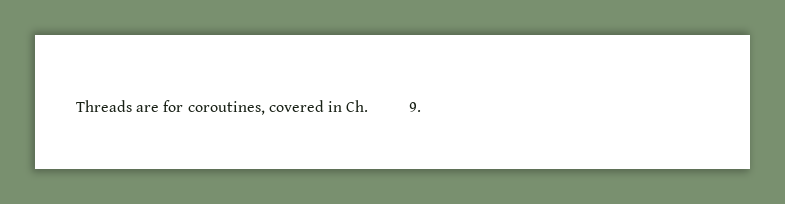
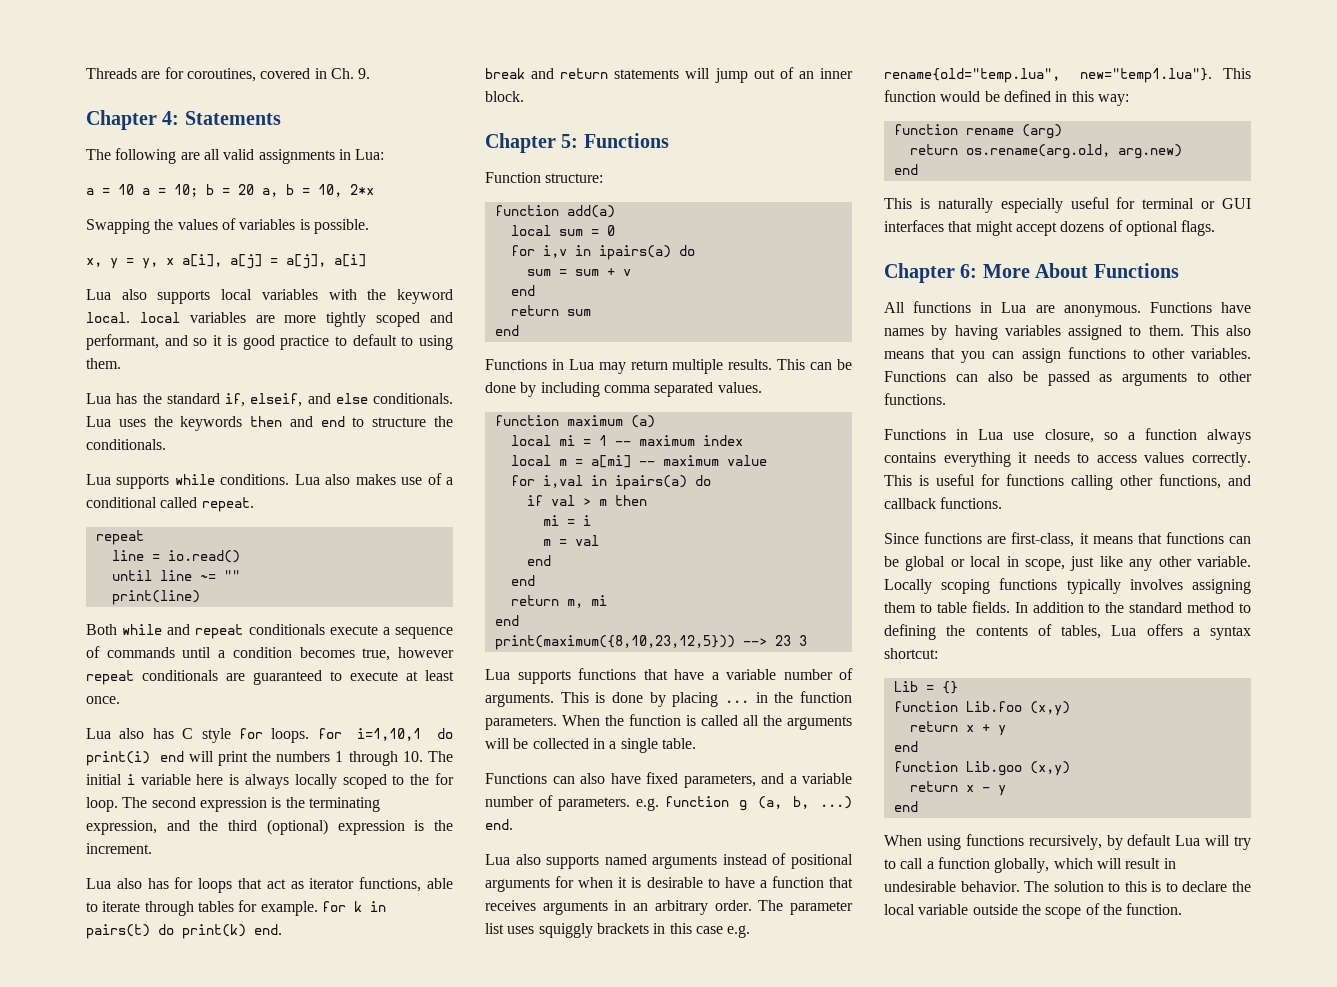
(421, 107) none -> [86,110,281,130] [86,148,385,164] [86,184,374,197] [86,218,369,234] [86,254,366,269] [86,289,453,304] [86,312,453,327] [86,334,453,350] [86,358,121,369] [86,393,453,407] [86,416,453,431] [86,439,166,450] [86,473,454,489] [86,497,254,512] [95,530,144,545] [111,550,240,563] [111,570,240,581] [111,590,200,605] [86,624,453,639] [86,646,454,661] [86,670,454,685] [86,696,120,704] [86,728,453,743] [86,751,453,766] [86,773,455,789] [86,797,380,812] [86,819,453,835] [86,843,152,854] [86,877,454,893] [86,900,386,916] [86,924,282,939] [485,67,853,83] [485,91,524,102] [485,133,669,153] [485,172,604,183] [494,205,615,218] [510,225,615,236] [510,245,695,260] [526,268,631,276] [510,285,535,296] [510,305,591,316] [494,325,519,336] [485,359,852,374] [485,382,762,397] [494,415,655,428] [510,435,743,446] [510,455,767,468] [510,475,711,490] [526,495,647,506] [542,515,591,526] [542,535,599,546] [526,555,551,566] [510,575,535,586] [510,595,607,608] [494,615,519,626] [494,635,807,650] [485,668,853,684] [485,691,852,707] [485,714,852,730] [485,738,696,753] [485,772,852,788] [485,795,852,811] [485,819,513,830] [485,853,853,869] [485,876,853,892] [485,900,853,915] [485,923,751,938] [884,68,1251,83] [884,90,1129,106] [893,124,1062,139] [909,144,1182,159] [893,164,918,175] [884,197,1251,213] [884,220,1216,236] [884,263,1179,283] [884,301,1251,317] [884,325,1251,340] [884,347,1251,363] [884,371,1252,386] [884,393,946,405] [884,428,1251,444] [884,452,1251,467] [884,474,1251,490] [884,497,1003,509] [884,532,1251,547] [884,556,1251,571] [884,578,1251,594] [884,601,1251,613] [884,624,1251,640] [884,648,938,659] [893,681,958,694] [893,701,1070,716] [909,721,1006,736] [893,741,918,752] [893,761,1070,776] [909,781,1006,796] [893,801,918,812] [884,834,1251,850] [884,857,1176,873] [884,881,1251,892] [884,903,1183,919] // Chapter 4: Statements // The following are all valid assignments in Lua: // a = 10 a = 10; b = 20 a, b = 10, 2*x // Swapping the values of variables is possible. // x, y = y, x a[i], a[j] = a[j], a[i] // Lua also supports local variables with the keyword local. local variables are more tightly scoped and performant, and so it is good practice to default to using them. // Lua has the standard if, elseif, and else conditionals. Lua uses the keywords then and end to structure the conditionals. // Lua supports while conditions. Lua also makes use of a conditional called repeat. // repeat // line = io.read() // until line ~= "" // print(line) // Both while and repeat conditionals execute a sequence of commands until a condition becomes true, however repeat conditionals are guaranteed to execute at least once. // Lua also has C style for loops. for i=1,10,1 do print(i) end will print the numbers 1 through 10. The initial i variable here is always locally scoped to the for loop. The second expression is the terminating expression, and the third (optional) expression is the increment. // Lua also has for loops that act as iterator functions, able to iterate through tables for example. for k in pairs(t) do print(k) end. // break and return statements will jump out of an inner block. // Chapter 5: Functions // Function structure: // function add(a) // local sum = 0 // for i,v in ipairs(a) do // sum = sum + v // end // return sum // end // Functions in Lua may return multiple results. This can be done by including comma separated values. // function maximum (a) // local mi = 1 -- maximum index // local m = a[mi] -- maximum value // for i,val in ipairs(a) do // if val > m then // mi = i // m = val // end // end // return m, mi // end // print(maximum({8,10,23,12,5})) --> 23 3 // Lua supports functions that have a variable number of arguments. This is done by placing ... in the function parameters. When the function is called all the arguments will be collected in a single table. // Functions can also have fixed parameters, and a variable number of parameters. e.g. function g (a, b, ...) end. // Lua also supports named arguments instead of positional arguments for when it is desirable to have a function that receives arguments in an arbitrary order. The parameter list uses squiggly brackets in this case e.g. rename{old="temp.lua", new="temp1.lua"}. This function would be defined in this way: // function rename (arg) // return os.rename(arg.old, arg.new) // end // This is naturally especially useful for terminal or GUI interfaces that might accept dozens of optional flags. // Chapter 6: More About Functions // All functions in Lua are anonymous. Functions have names by having variables assigned to them. This also means that you can assign functions to other variables. Functions can also be passed as arguments to other functions. // Functions in Lua use closure, so a function always contains everything it needs to access values correctly. This is useful for functions calling other functions, and callback functions. // Since functions are first-class, it means that functions can be global or local in scope, just like any other variable. Locally scoping functions typically involves assigning them to table fields. In addition to the standard method to defining the contents of tables, Lua offers a syntax shortcut: // Lib = {} // function Lib.foo (x,y) // return x + y // end // function Lib.goo (x,y) // return x - y // end // When using functions recursively, by default Lua will try to call a function globally, which will result in undesirable behavior. The solution to this is to declare the local variable outside the scope of the function.

